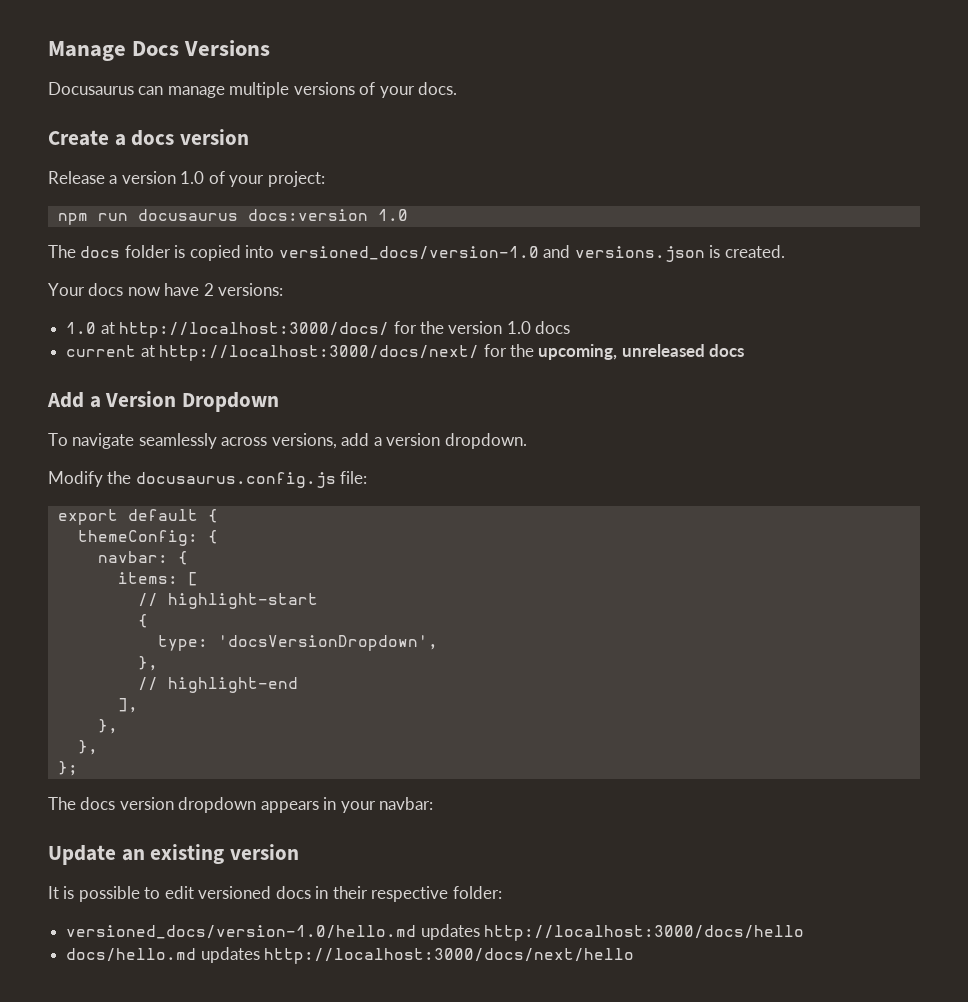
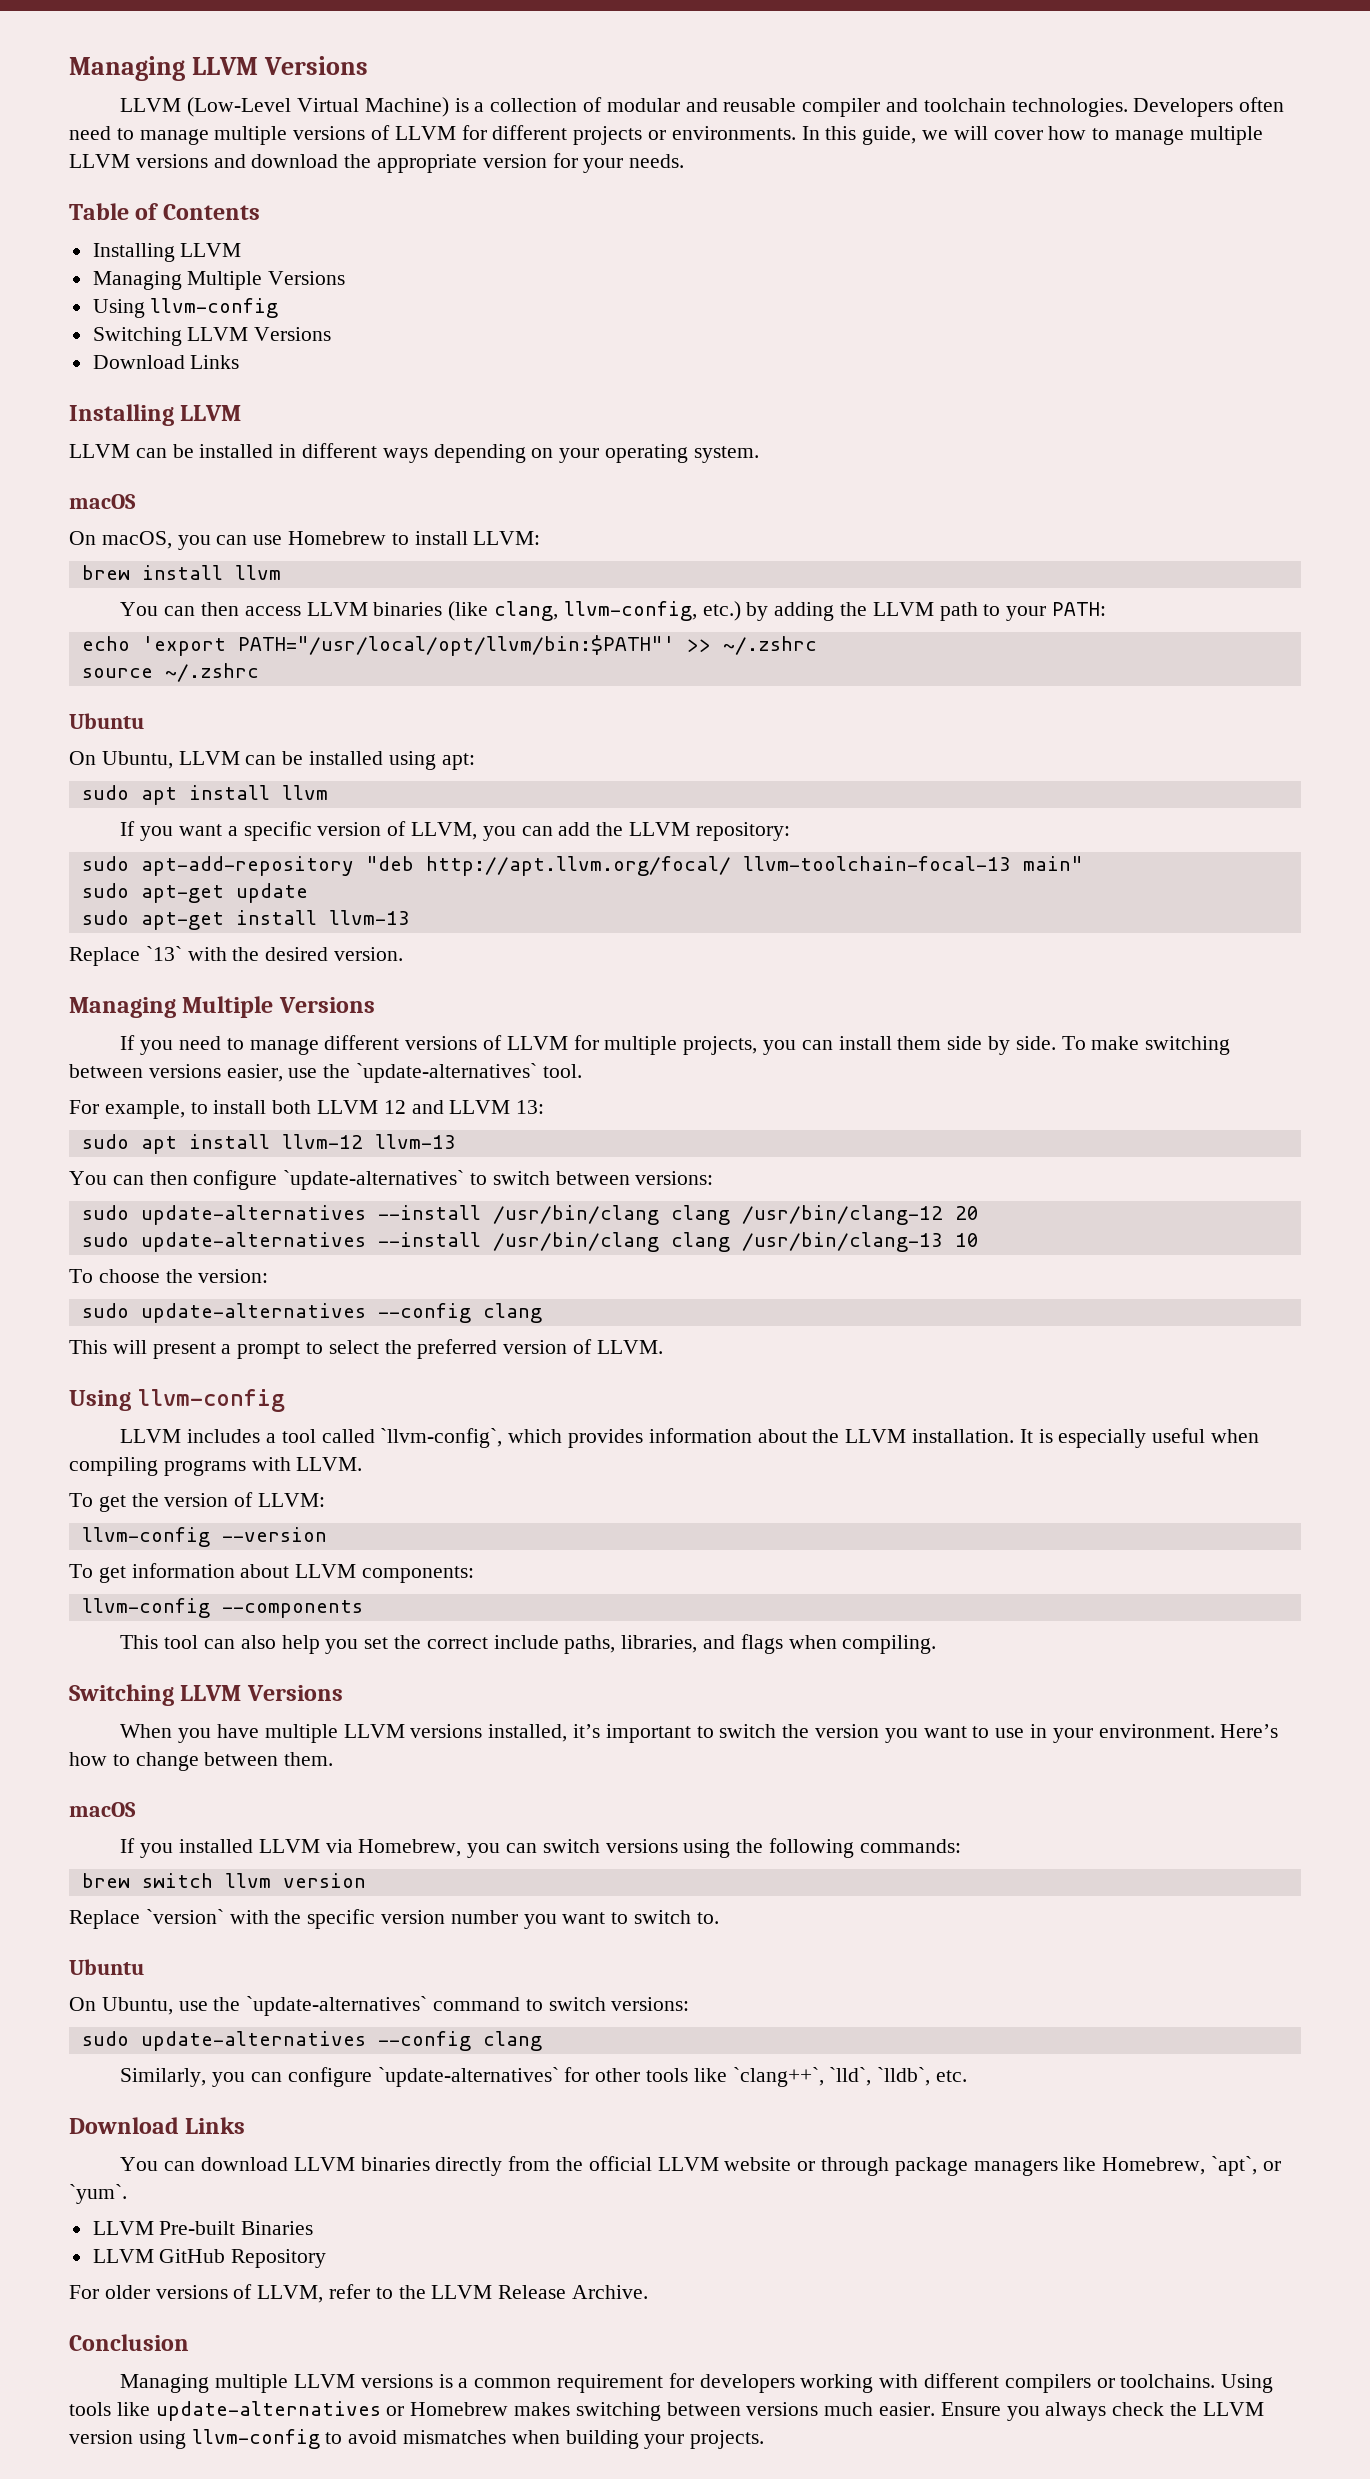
[48,40,271,61] [48,82,458,98] [48,129,250,146] [48,171,325,187] [57,209,408,225] [48,245,785,262] [48,283,284,296] [66,321,571,338] [66,344,745,361] [47,391,280,412] [48,433,527,449] [48,471,368,488] [57,509,218,525] [77,530,218,546] [97,551,188,565] [117,572,198,586] [137,593,318,609] [137,614,148,628] [157,635,438,651] [137,656,158,671] [137,677,298,693] [117,698,138,713] [97,719,118,734] [77,740,98,755] [57,761,78,776] [48,797,434,813] [48,844,300,865] [48,886,502,902] [66,924,805,941] [66,947,635,964] Manage Docs Versions // Docusaurus can manage multiple versions of your docs. // Create a docs version // Release a version 1.0 of your project: // npm run docusaurus docs:version 1.0 // The docs folder is copied into versioned_docs/version-1.0 and versions.json is created. // Your docs now have 2 versions: // 1.0 at http://localhost:3000/docs/ for the version 1.0 docs // current at http://localhost:3000/docs/next/ for the upcoming, unreleased docs // Add a Version Dropdown // To navigate seamlessly across versions, add a version dropdown. // Modify the docusaurus.config.js file: // export default { // themeConfig: { // navbar: { // items: [ // // highlight-start // { // type: 'docsVersionDropdown', // }, // // highlight-end // ], // }, // }, // }; // The docs version dropdown appears in your navbar: // Update an existing version // It is possible to edit versioned docs in their respective folder: // versioned_docs/version-1.0/hello.md updates http://localhost:3000/docs/hello // docs/hello.md updates http://localhost:3000/docs/next/hello -> [69,56,369,81] [120,97,1285,117] [69,125,1263,145] [69,153,685,173] [69,203,260,220] [92,243,242,262] [92,271,346,290] [92,298,279,318] [92,327,332,346] [92,355,240,369] [69,404,242,426] [69,443,759,463] [69,494,136,509] [69,531,541,550] [81,565,281,580] [120,601,1107,621] [81,635,817,656] [81,663,259,682] [69,713,144,729] [69,751,475,770] [81,785,328,805] [120,821,790,841] [81,856,1083,876] [81,883,308,903] [81,910,410,930] [69,946,404,966] [69,996,375,1018] [120,1035,1231,1055] [69,1063,582,1083] [69,1100,545,1119] [81,1134,456,1154] [69,1170,714,1190] [81,1205,979,1225] [81,1232,979,1252] [69,1269,269,1283] [81,1303,542,1323] [69,1339,663,1359] [69,1389,286,1412] [120,1428,1260,1448] [69,1457,363,1476] [69,1492,326,1512] [81,1527,327,1547] [69,1563,475,1583] [81,1598,363,1618] [120,1634,937,1654] [69,1684,343,1706] [120,1724,1279,1743] [69,1752,334,1771] [69,1802,136,1817] [120,1838,961,1858] [81,1873,366,1888] [69,1909,719,1929] [69,1959,144,1975] [69,1996,690,2016] [81,2031,542,2051] [120,2067,968,2087] [69,2117,246,2134] [120,2156,1281,2176] [69,2184,127,2204] [92,2221,314,2235] [92,2249,327,2268] [69,2284,649,2303] [69,2334,189,2351] [120,2373,1274,2393] [69,2401,1264,2421] [69,2429,765,2449] Managing LLVM Versions // LLVM (Low-Level Virtual Machine) is a collection of modular and reusable compiler and toolchain technologies. Developers often need to manage multiple versions of LLVM for different projects or environments. In this guide, we will cover how to manage multiple LLVM versions and download the appropriate version for your needs. // Table of Contents // Installing LLVM // Managing Multiple Versions // Using llvm-config // Switching LLVM Versions // Download Links // Installing LLVM // LLVM can be installed in different ways depending on your operating system. // macOS // On macOS, you can use Homebrew to install LLVM: // brew install llvm // You can then access LLVM binaries (like clang, llvm-config, etc.) by adding the LLVM path to your PATH: // echo 'export PATH="/usr/local/opt/llvm/bin:$PATH"' >> ~/.zshrc // source ~/.zshrc // Ubuntu // On Ubuntu, LLVM can be installed using apt: // sudo apt install llvm // If you want a specific version of LLVM, you can add the LLVM repository: // sudo apt-add-repository "deb http://apt.llvm.org/focal/ llvm-toolchain-focal-13 main" // sudo apt-get update // sudo apt-get install llvm-13 // Replace `13` with the desired version. // Managing Multiple Versions // If you need to manage different versions of LLVM for multiple projects, you can install them side by side. To make switching between versions easier, use the `update-alternatives` tool. // For example, to install both LLVM 12 and LLVM 13: // sudo apt install llvm-12 llvm-13 // You can then configure `update-alternatives` to switch between versions: // sudo update-alternatives --install /usr/bin/clang clang /usr/bin/clang-12 20 // sudo update-alternatives --install /usr/bin/clang clang /usr/bin/clang-13 10 // To choose the version: // sudo update-alternatives --config clang // This will present a prompt to select the preferred version of LLVM. // Using llvm-config // LLVM includes a tool called `llvm-config`, which provides information about the LLVM installation. It is especially useful when compiling programs with LLVM. // To get the version of LLVM: // llvm-config --version // To get information about LLVM components: // llvm-config --components // This tool can also help you set the correct include paths, libraries, and flags when compiling. // Switching LLVM Versions // When you have multiple LLVM versions installed, it’s important to switch the version you want to use in your environment. Here’s how to change between them. // macOS // If you installed LLVM via Homebrew, you can switch versions using the following commands: // brew switch llvm version // Replace `version` with the specific version number you want to switch to. // Ubuntu // On Ubuntu, use the `update-alternatives` command to switch versions: // sudo update-alternatives --config clang // Similarly, you can configure `update-alternatives` for other tools like `clang++`, `lld`, `lldb`, etc. // Download Links // You can download LLVM binaries directly from the official LLVM website or through package managers like Homebrew, `apt`, or `yum`. // LLVM Pre-built Binaries // LLVM GitHub Repository // For older versions of LLVM, refer to the LLVM Release Archive. // Conclusion // Managing multiple LLVM versions is a common requirement for developers working with different compilers or toolchains. Using tools like update-alternatives or Homebrew makes switching between versions much easier. Ensure you always check the LLVM version using llvm-config to avoid mismatches when building your projects.

